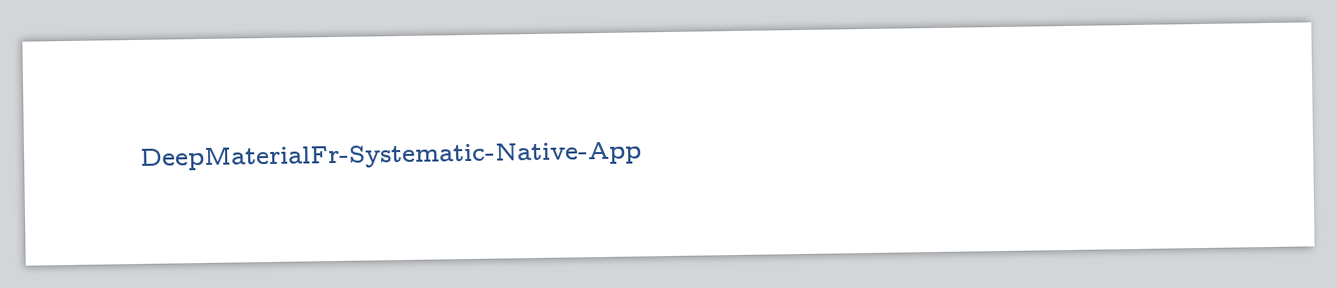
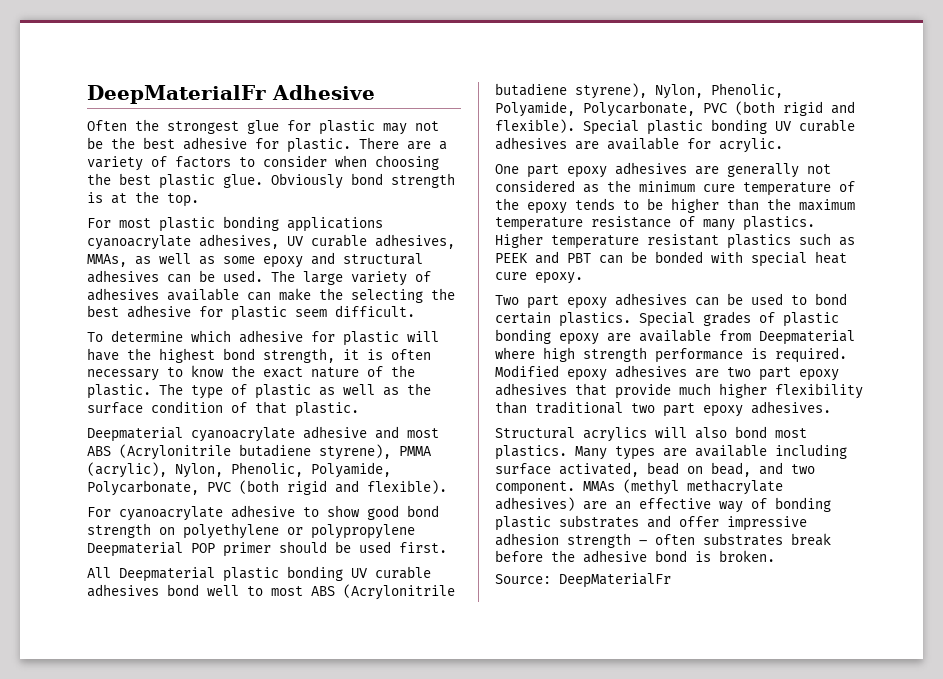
[139,140,642,171] DeepMaterialFr-Systematic-Native-App -> [87,85,375,104] [87,119,439,135] [87,137,447,153] [87,155,439,171] [87,173,455,189] [87,191,199,207] [87,216,383,232] [87,234,455,250] [87,252,423,268] [87,270,431,286] [87,288,455,303] [87,305,415,321] [87,330,439,346] [87,348,431,363] [87,365,415,381] [87,383,431,399] [87,401,359,417] [87,426,439,442] [87,444,432,460] [87,462,391,478] [87,480,447,496] [87,505,439,521] [87,523,415,539] [87,541,447,557] [87,566,431,582] [87,584,455,600] [495,83,783,99] [495,101,855,117] [495,119,855,135] [495,137,783,153] [495,162,831,178] [495,180,855,196] [495,198,855,214] [495,216,815,231] [495,233,855,249] [495,251,847,267] [495,272,583,284] [495,293,847,309] [495,311,839,327] [495,329,855,345] [495,347,847,363] [495,365,839,381] [495,383,863,399] [495,401,831,417] [495,426,807,442] [495,444,847,460] [495,462,815,477] [495,479,783,495] [495,497,831,513] [495,515,807,531] [495,533,831,548] [495,550,775,563] [495,573,671,588] DeepMaterialFr Adhesive // Often the strongest glue for plastic may not be the best adhesive for plastic. There are a variety of factors to consider when choosing the best plastic glue. Obviously bond strength is at the top. // For most plastic bonding applications cyanoacrylate adhesives, UV curable adhesives, MMAs, as well as some epoxy and structural adhesives can be used. The large variety of adhesives available can make the selecting the best adhesive for plastic seem difficult. // To determine which adhesive for plastic will have the highest bond strength, it is often necessary to know the exact nature of the plastic. The type of plastic as well as the surface condition of that plastic. // Deepmaterial cyanoacrylate adhesive and most ABS (Acrylonitrile butadiene styrene), PMMA (acrylic), Nylon, Phenolic, Polyamide, Polycarbonate, PVC (both rigid and flexible). // For cyanoacrylate adhesive to show good bond strength on polyethylene or polypropylene Deepmaterial POP primer should be used first. // All Deepmaterial plastic bonding UV curable adhesives bond well to most ABS (Acrylonitrile butadiene styrene), Nylon, Phenolic, Polyamide, Polycarbonate, PVC (both rigid and flexible). Special plastic bonding UV curable adhesives are available for acrylic. // One part epoxy adhesives are generally not considered as the minimum cure temperature of the epoxy tends to be higher than the maximum temperature resistance of many plastics. Higher temperature resistant plastics such as PEEK and PBT can be bonded with special heat cure epoxy. // Two part epoxy adhesives can be used to bond certain plastics. Special grades of plastic bonding epoxy are available from Deepmaterial where high strength performance is required. Modified epoxy adhesives are two part epoxy adhesives that provide much higher flexibility than traditional two part epoxy adhesives. // Structural acrylics will also bond most plastics. Many types are available including surface activated, bead on bead, and two component. MMAs (methyl methacrylate adhesives) are an effective way of bonding plastic substrates and offer impressive adhesion strength – often substrates break before the adhesive bond is broken. // Source: DeepMaterialFr

